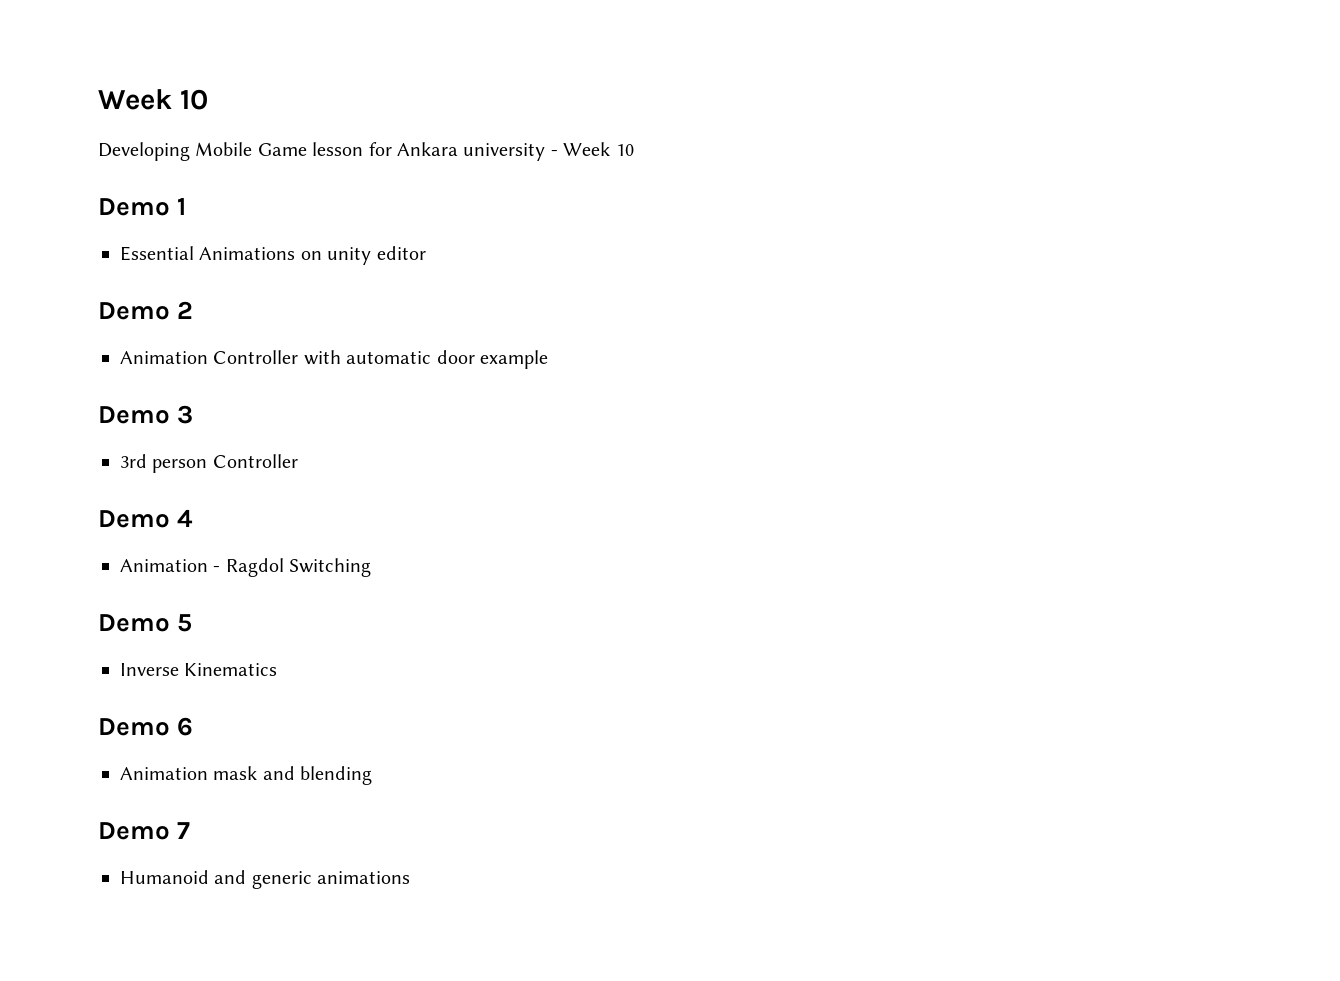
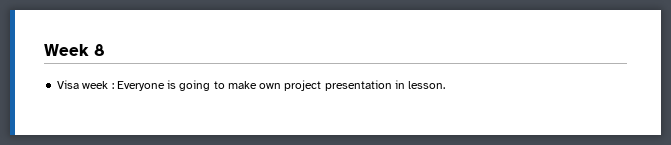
[98,89,208,110] [98,142,634,161] [98,198,187,216] [120,246,426,265] [98,301,194,320] [120,350,548,369] [98,405,194,424] [120,454,298,473] [98,509,194,528] [120,558,372,577] [98,614,193,632] [120,663,278,676] [98,717,194,736] [120,766,373,785] [98,822,191,840] [120,870,411,889] Week 10 // Developing Mobile Game lesson for Ankara university - Week 10 // Demo 1 // Essential Animations on unity editor // Demo 2 // Animation Controller with automatic door example // Demo 3 // 3rd person Controller // Demo 4 // Animation - Ragdol Switching // Demo 5 // Inverse Kinematics // Demo 6 // Animation mask and blending // Demo 7 // Humanoid and generic animations -> [44,44,105,56] [57,80,446,91] Week 8 // Visa week : Everyone is going to make own project presentation in lesson.

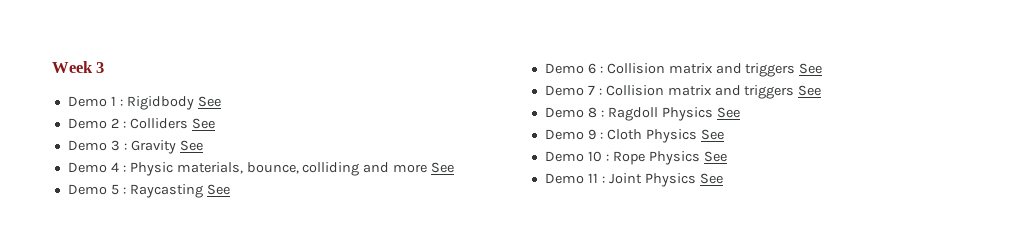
[94,44,105,56] [57,80,446,91] 8 // Visa week : Everyone is going to make own project presentation in lesson. -> [96,62,105,73] [67,96,221,110] [67,118,215,129] [67,140,203,154] [67,162,455,176] [67,184,230,198] [544,63,823,77] [544,85,822,99] [544,107,740,121] [544,129,724,143] [544,151,727,165] [544,173,723,187] 3 // Demo 1 : Rigidbody See // Demo 2 : Colliders See // Demo 3 : Gravity See // Demo 4 : Physic materials, bounce, colliding and more See // Demo 5 : Raycasting See // Demo 6 : Collision matrix and triggers See // Demo 7 : Collision matrix and triggers See // Demo 8 : Ragdoll Physics See // Demo 9 : Cloth Physics See // Demo 10 : Rope Physics See // Demo 11 : Joint Physics See

